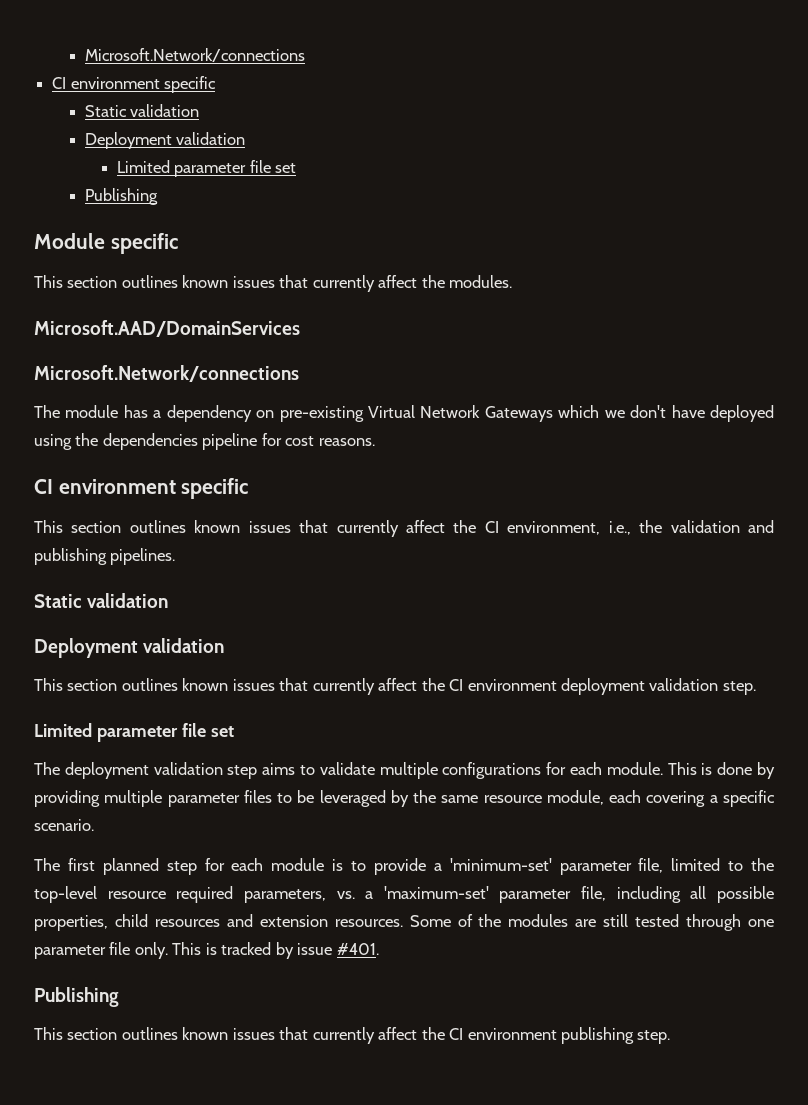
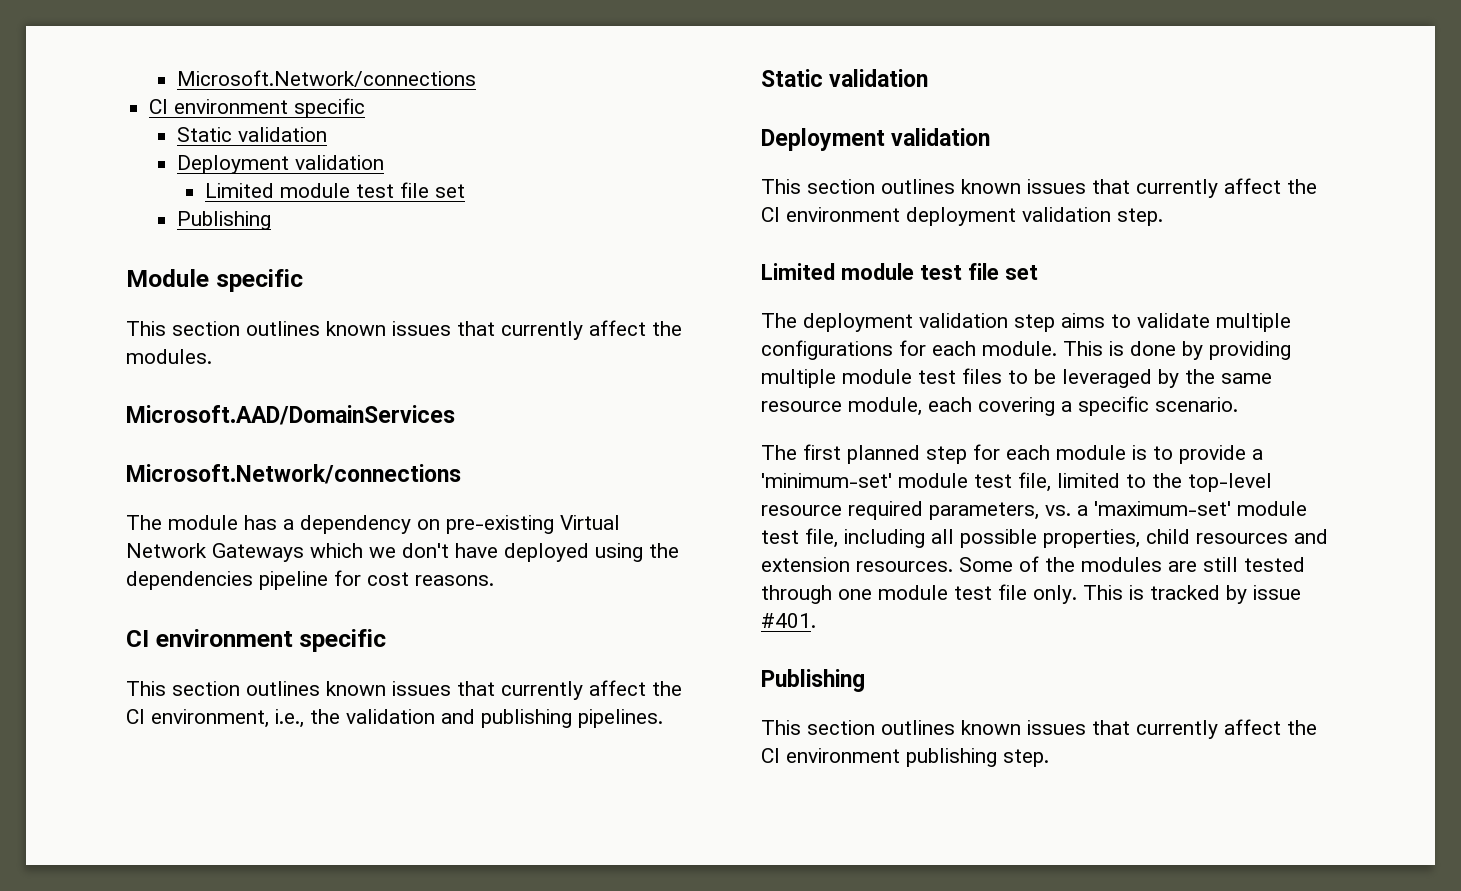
[174,163,247,177] parameter -> [279,183,394,198] module test
[96,726,178,742] parameter -> [841,263,962,280] module test
[167,793,240,807] parameter -> [842,369,956,384] module test
[559,861,632,875] parameter -> [898,473,1012,488] module test
[499,889,572,903] parameter -> [1237,501,1307,516] [761,530,799,544] module test
[34,945,106,959] parameter -> [878,585,992,600] module test

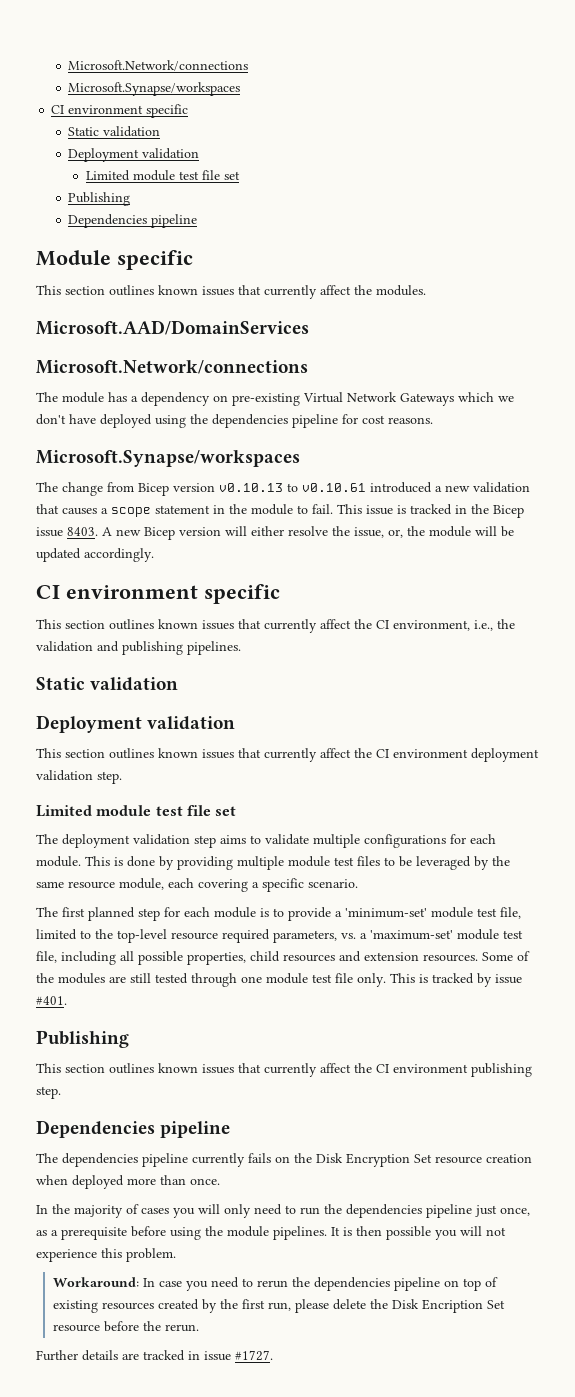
[176,70,476,87] Microsoft.Network/connections -> [68,60,249,71] [68,82,241,96] Microsoft.Network/connections // Microsoft.Synapse/workspaces
(271, 220) none -> [68,214,198,228] // Dependencies pipeline
(494, 580) none -> [36,450,300,467] [36,482,530,496] [36,504,524,518] [36,526,514,540] [36,548,154,562] // Microsoft.Synapse/workspaces // The change from Bicep version v0.10.13 to v0.10.61 introduced a new validation that causes a scope statement in the module to fail. This issue is tracked in the Bicep issue 8403. A new Bicep version will either resolve the issue, or, the module will be updated accordingly.
(1049, 758) none -> [36,1120,231,1138] [36,1153,532,1167] [36,1175,220,1189] [36,1204,530,1218] [36,1226,506,1240] [36,1248,176,1262] [53,1277,499,1291] [53,1299,506,1313] [53,1321,200,1332] [36,1350,273,1361] // Dependencies pipeline // The dependencies pipeline currently fails on the Disk Encryption Set resource creation when deployed more than once. // In the majority of cases you will only need to run the dependencies pipeline just once, as a prerequisite before using the module pipelines. It is then possible you will not experience this problem. // Workaround: In case you need to rerun the dependencies pipeline on top of existing resources created by the first run, please delete the Disk Encription Set resource before the rerun. // Further details are tracked in issue #1727.

